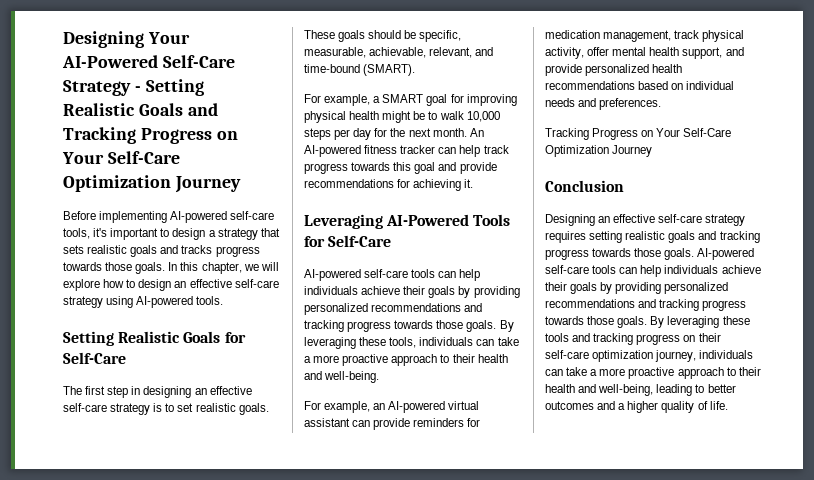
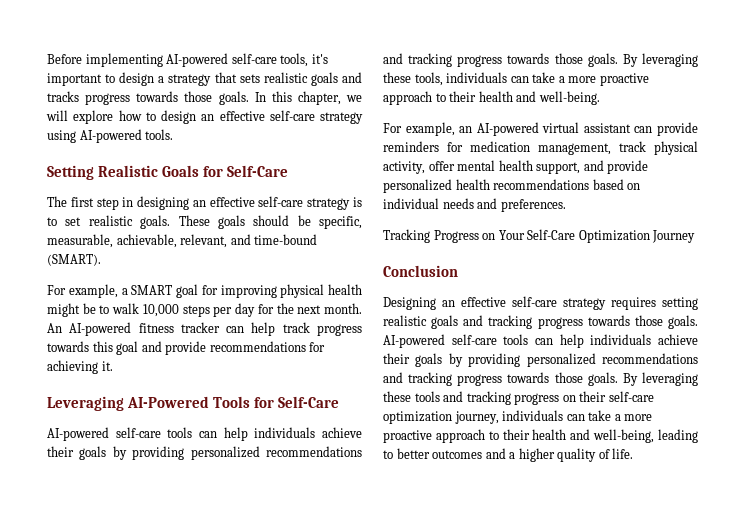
[63,31,190,48] [62,55,235,68] [63,79,204,96] [63,103,218,116] [63,127,238,144] [62,151,180,164] [63,175,241,193] Designing Your AI-Powered Self-Care Strategy - Setting Realistic Goals and Tracking Progress on Your Self-Care Optimization Journey // -> (47, 59) none

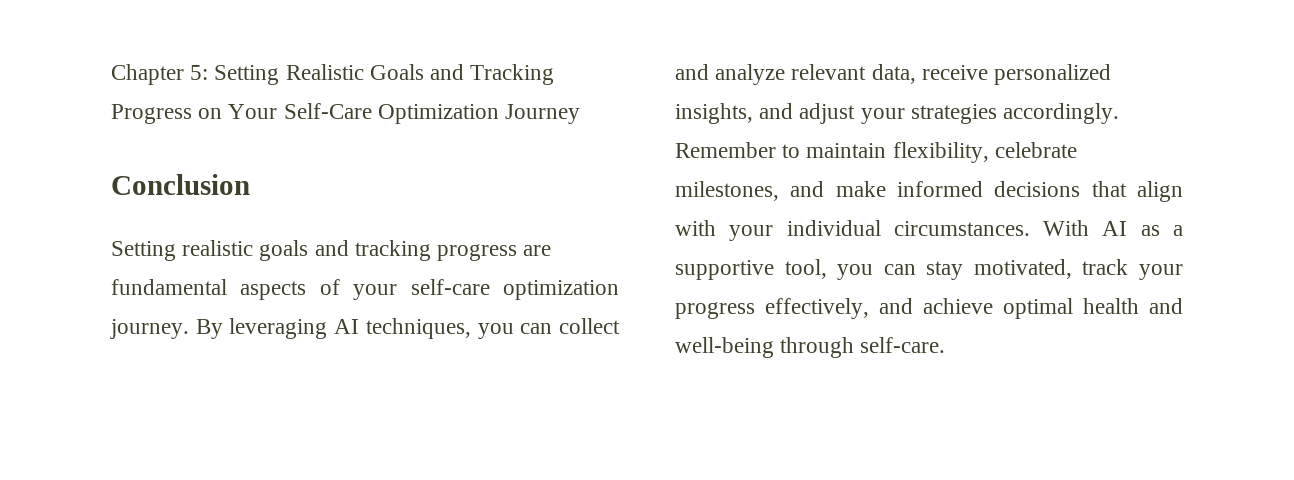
[47,53,328,67] [47,72,362,86] [47,91,362,105] [46,110,363,124] [47,129,174,143] [47,165,288,180] [47,196,362,210] [47,215,362,229] [47,234,318,248] [47,254,101,266] [47,284,362,298] [47,303,362,317] [47,322,362,336] [47,341,326,355] [47,360,113,374] [47,396,339,411] [47,427,362,441] [47,446,362,460] [383,53,698,67] [383,72,649,86] [383,91,600,105] [383,122,698,136] [383,141,698,155] [383,160,649,174] [383,179,641,193] [383,198,566,212] Before implementing AI-powered self-care tools, it's important to design a strategy that sets realistic goals and tracks progress towards those goals. In this chapter, we will explore how to design an effective self-care strategy using AI-powered tools. // Setting Realistic Goals for Self-Care // The first step in designing an effective self-care strategy is to set realistic goals. These goals should be specific, measurable, achievable, relevant, and time-bound (SMART). // For example, a SMART goal for improving physical health might be to walk 10,000 steps per day for the next month. An AI-powered fitness tracker can help track progress towards this goal and provide recommendations for achieving it. // Leveraging AI-Powered Tools for Self-Care // AI-powered self-care tools can help individuals achieve their goals by providing personalized recommendations and tracking progress towards those goals. By leveraging these tools, individuals can take a more proactive approach to their health and well-being. // For example, an AI-powered virtual assistant can provide reminders for medication management, track physical activity, offer mental health support, and provide personalized health recommendations based on individual needs and preferences. // -> [111,64,465,85] Chapter 5: Setting Realistic Goals and
[383,296,698,310] Designing an effective self-care strategy requires setting -> [111,241,176,261] Setting
[587,315,698,329] [383,334,698,348] [383,353,698,367] [383,372,698,386] [383,391,654,405] [383,410,653,424] [383,429,698,443] [383,448,634,462] towards those goals. AI-powered self-care tools can help individuals achieve their goals by providing personalized recommendations and tracking progress towards those goals. By leveraging these tools and tracking progress on their self-care optimization journey, individuals can take a more proactive approach to their health and well-being, leading to better outcomes and a higher quality of life. -> [523,245,552,256] [111,279,619,300] [110,318,620,339] [675,64,1112,85] [675,103,1120,124] [675,142,1077,163] [675,181,1183,202] [675,220,1183,241] [675,259,1183,280] [675,298,1183,319] [675,337,946,358] are fundamental aspects of your self-care optimization journey. By leveraging AI techniques, you can collect and analyze relevant data, receive personalized insights, and adjust your strategies accordingly. Remember to maintain flexibility, celebrate milestones, and make informed decisions that align with your individual circumstances. With AI as a supportive tool, you can stay motivated, track your progress effectively, and achieve optimal health and well-being through self-care.

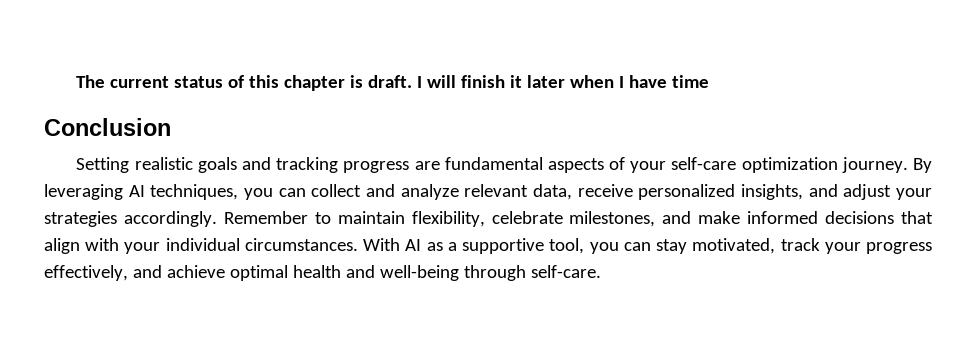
[111,64,555,85] [111,103,581,124] Chapter 5: Setting Realistic Goals and Tracking Progress on Your Self-Care Optimization Journey -> [76,75,710,91] The current status of this chapter is draft. I will finish it later when I have time

